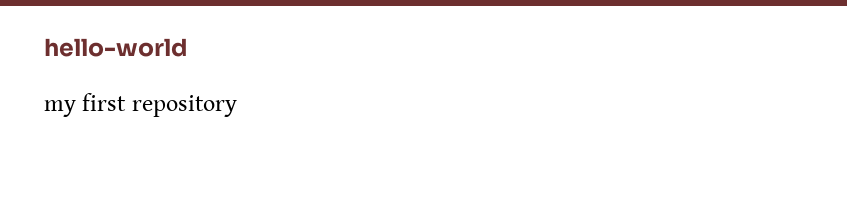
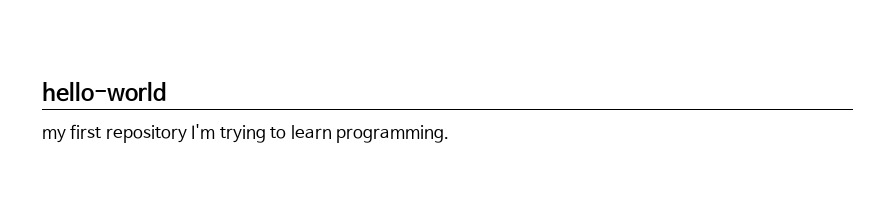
(237, 106) none -> [191,124,450,143] I'm trying to learn programming.

